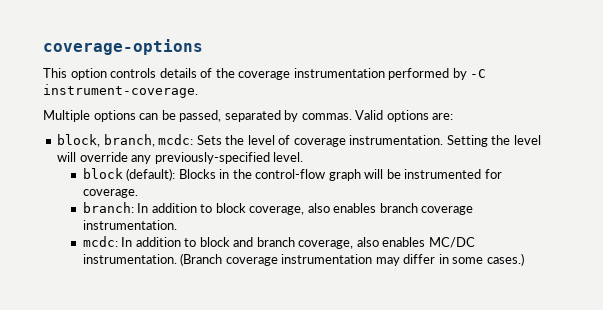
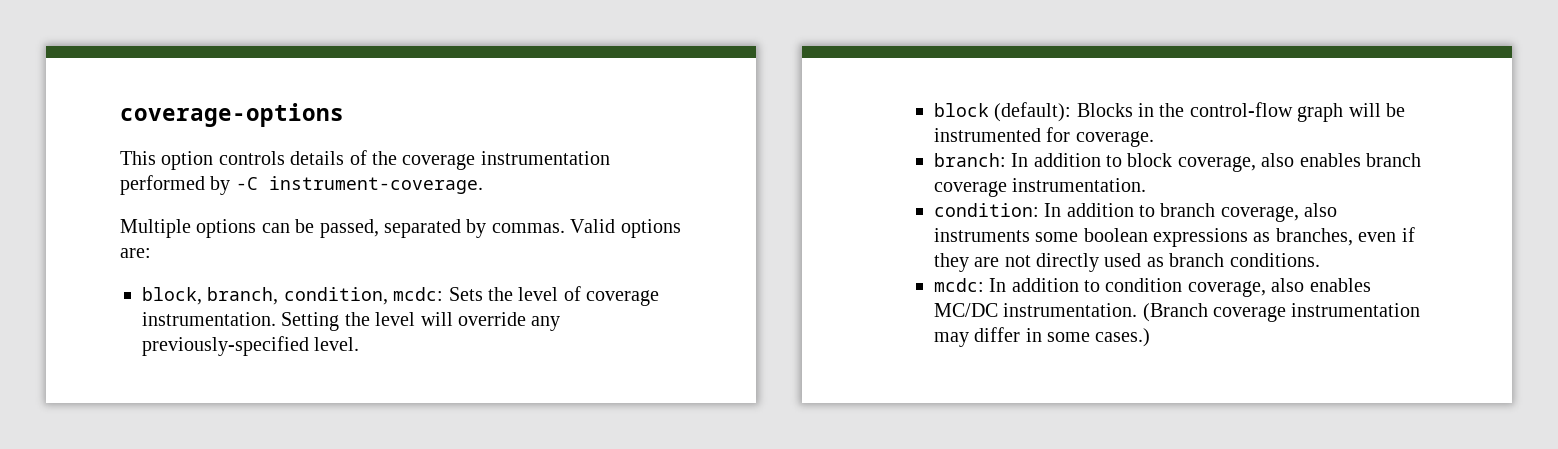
(155, 140) none -> [283,287,388,305] condition,
(177, 225) none -> [933,203,1338,222] [933,227,1415,247] [933,253,1320,272] // condition: In addition to branch coverage, also instruments some boolean expressions as branches, even if they are not directly used as branch conditions.
[199,237,295,247] block and branch -> [1105,278,1183,292] condition

